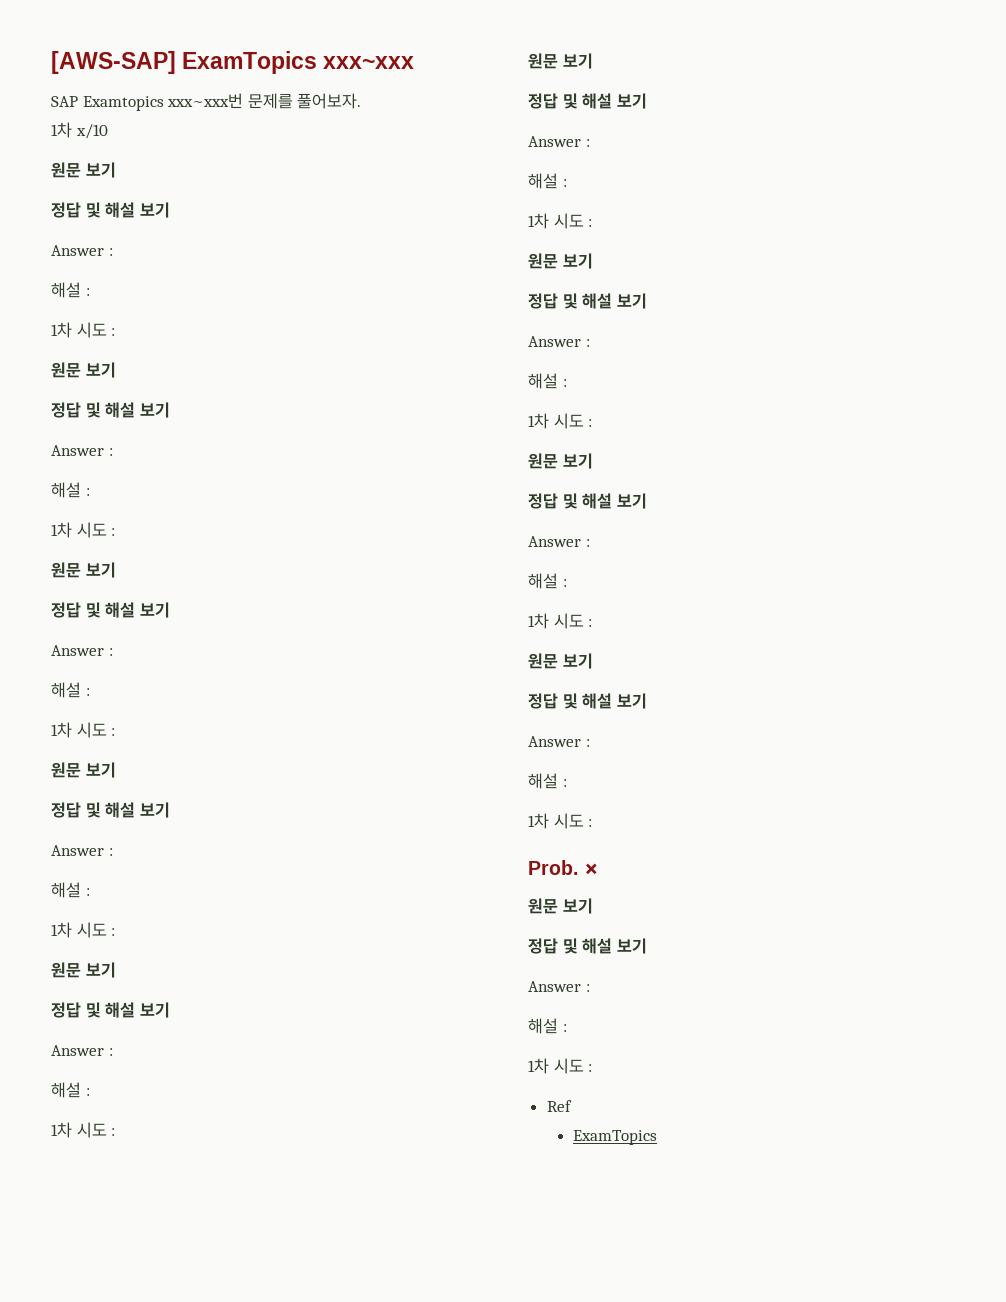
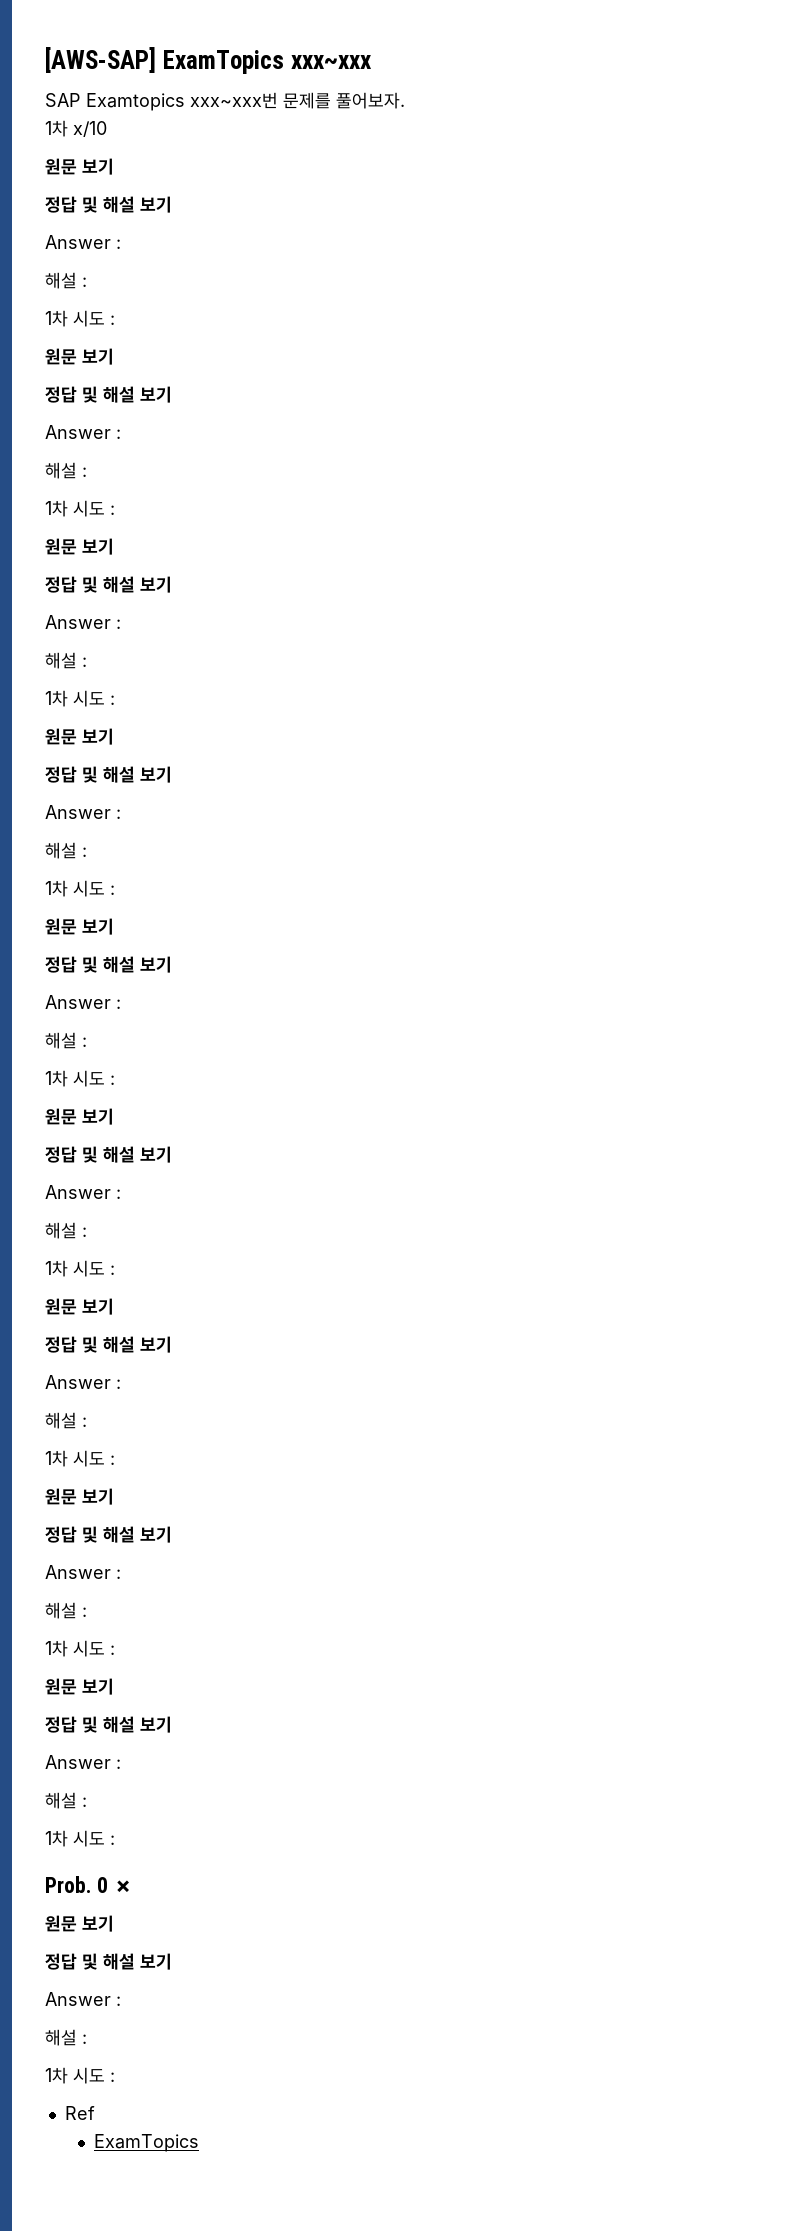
(578, 867) none -> [96,1877,108,1893] 0

